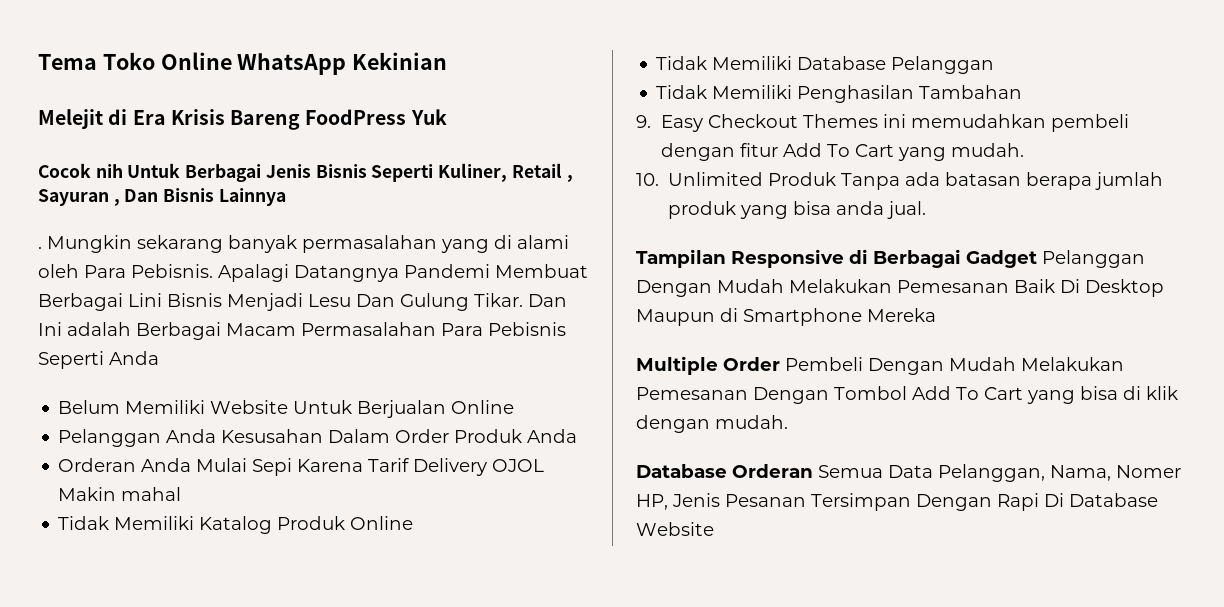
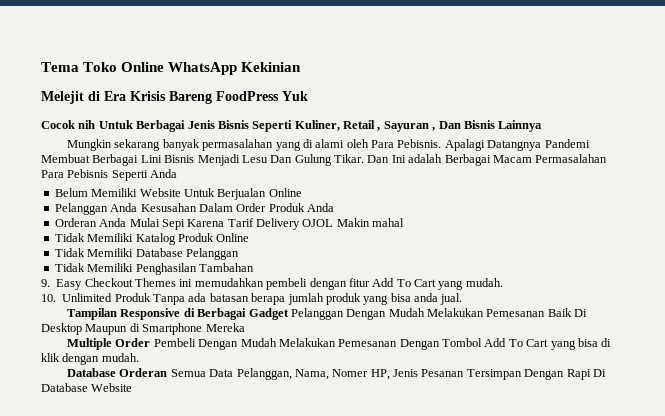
[38,246,42,249] . -> (543, 126) none

